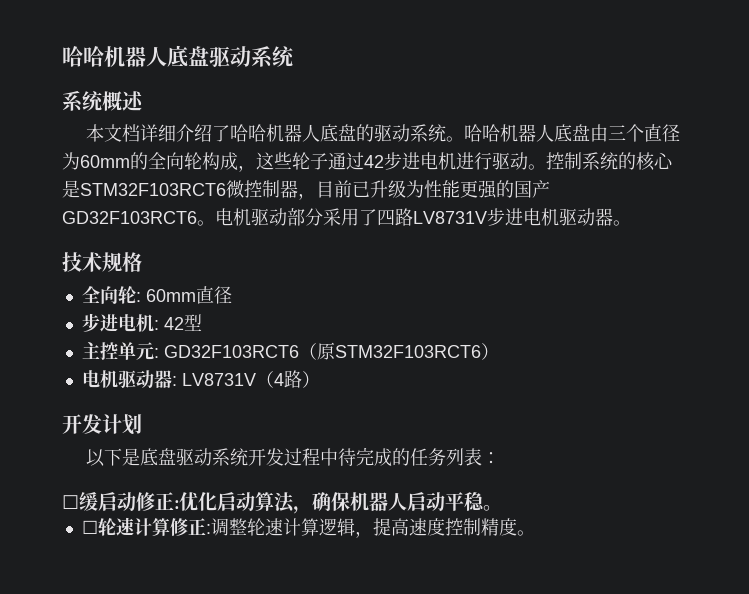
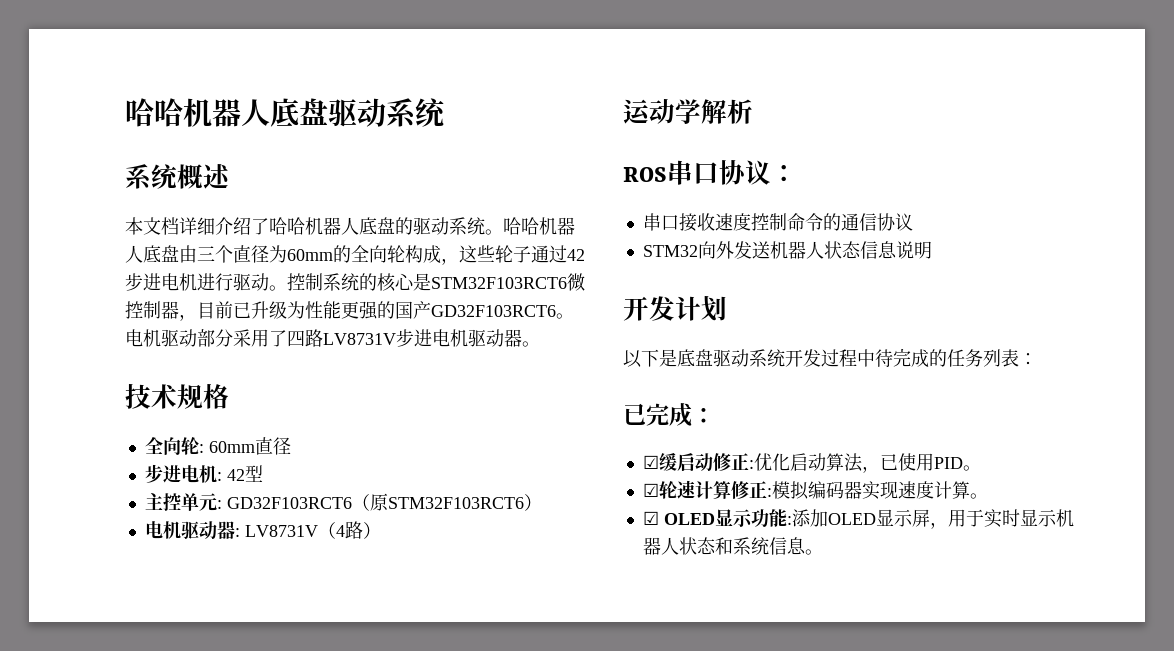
(320, 379) none -> [623,98,753,124] [623,159,797,185] [642,213,913,232] [642,241,932,259] // 运动学解析 // ROS串口协议： // 串口接收速度控制命令的通信协议 // STM32向外发送机器人状态信息说明
[62,495,79,509] ☐ -> [623,403,715,427] [642,455,659,469] 已完成： // ☑
[312,492,502,511] [81,520,98,534] 确保机器人启动平稳。 // ☐ -> [879,453,981,471] [642,483,659,497] 已使用PID。 // ☑
[210,518,517,538] 调整轮速计算逻辑，提高速度控制精度 -> [771,481,988,500] [642,509,1074,529] [642,537,806,555] 模拟编码器实现速度计算。 // ☑ OLED显示功能:添加OLED显示屏，用于实时显示机器人状态和系统信息

